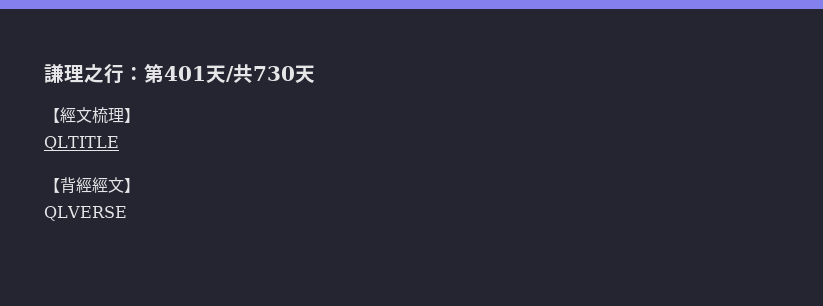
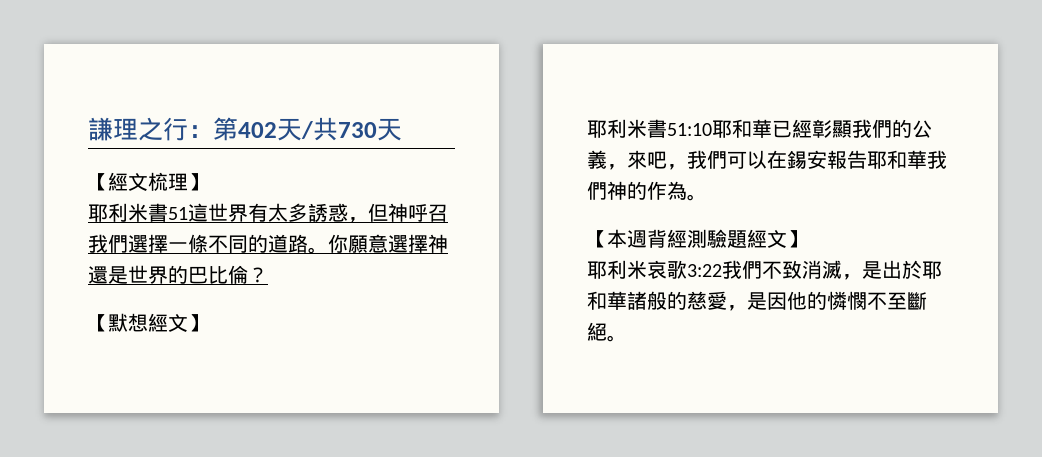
[164,66,206,81] 401 -> [238,122,277,138] 402
[44,136,119,151] [44,177,140,193] [44,206,127,221] QLTITLE // 【背經經文】 // QLVERSE -> [88,203,448,223] [88,234,448,254] [88,265,268,284] [88,313,208,332] [587,119,932,138] [587,150,947,170] [587,181,707,201] [587,229,807,248] [587,260,942,280] [587,291,927,311] [587,322,627,342] 耶利米書51這世界有太多誘惑，但神呼召我們選擇一條不同的道路。你願意選擇神還是世界的巴比倫？ // 【默想經文】 // 耶利米書51:10耶和華已經彰顯我們的公義，來吧，我們可以在錫安報告耶和華我們神的作為。 // 【本週背經測驗題經文】 // 耶利米哀歌3:22我們不致消滅，是出於耶和華諸般的慈愛，是因他的憐憫不至斷絕。

